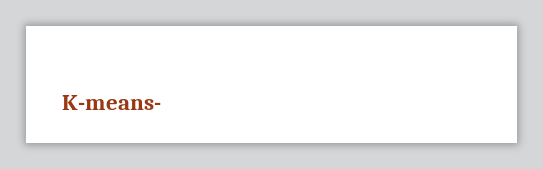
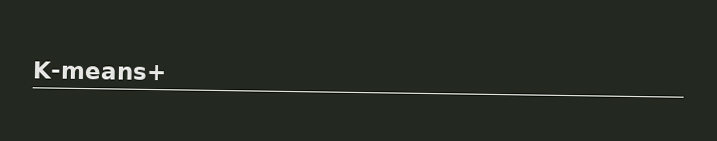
[62,95,161,110] K-means- -> [32,61,167,81] K-means+

